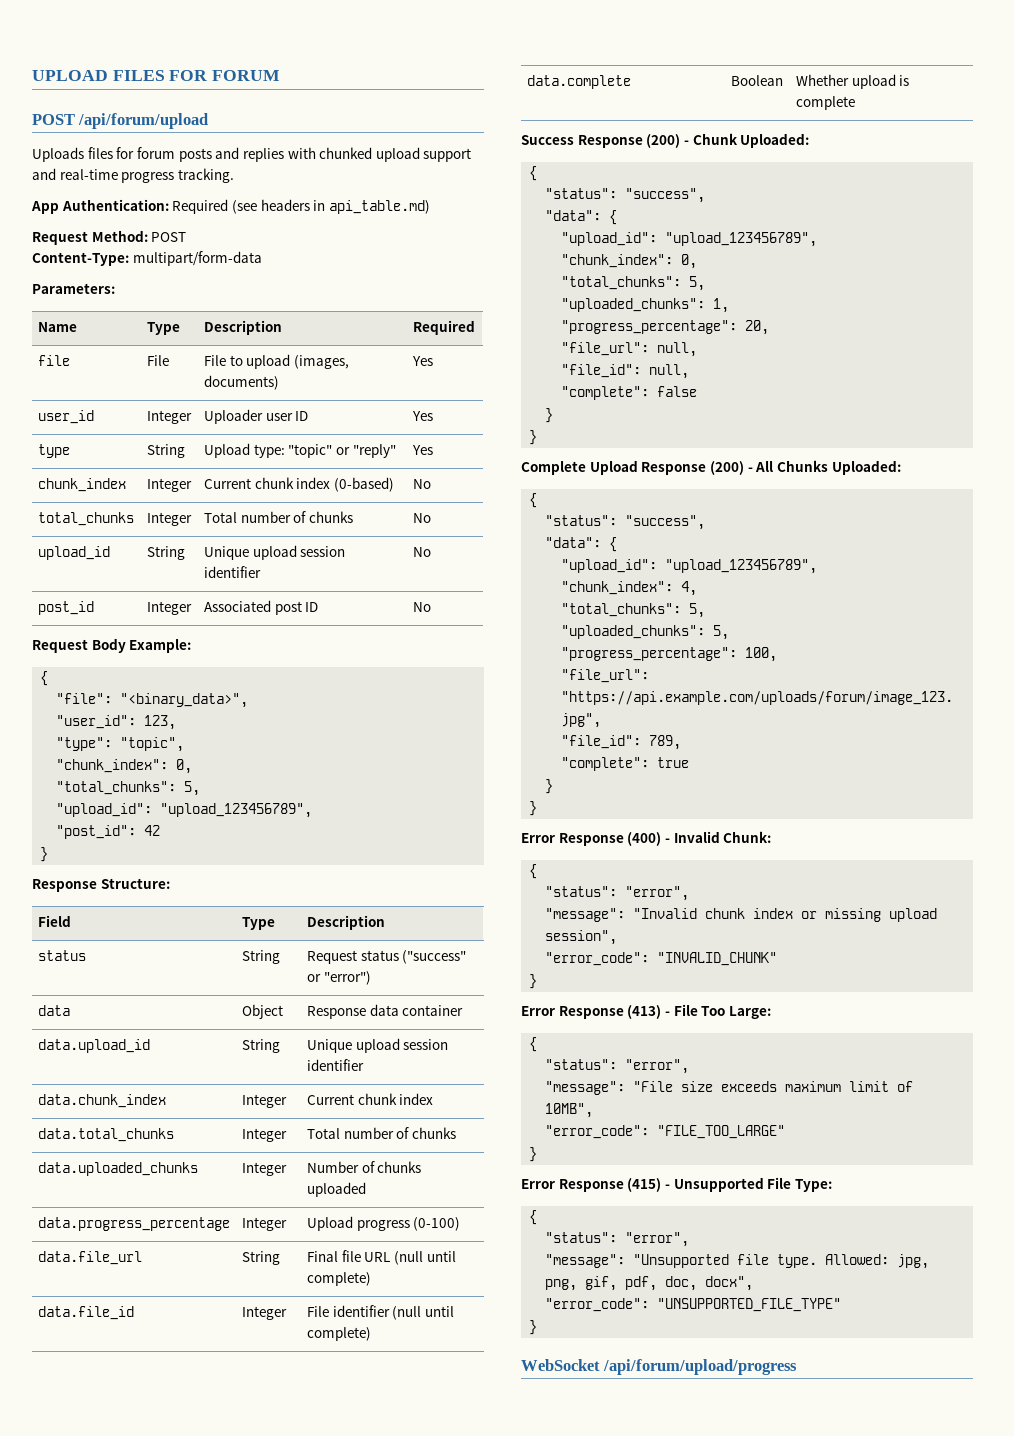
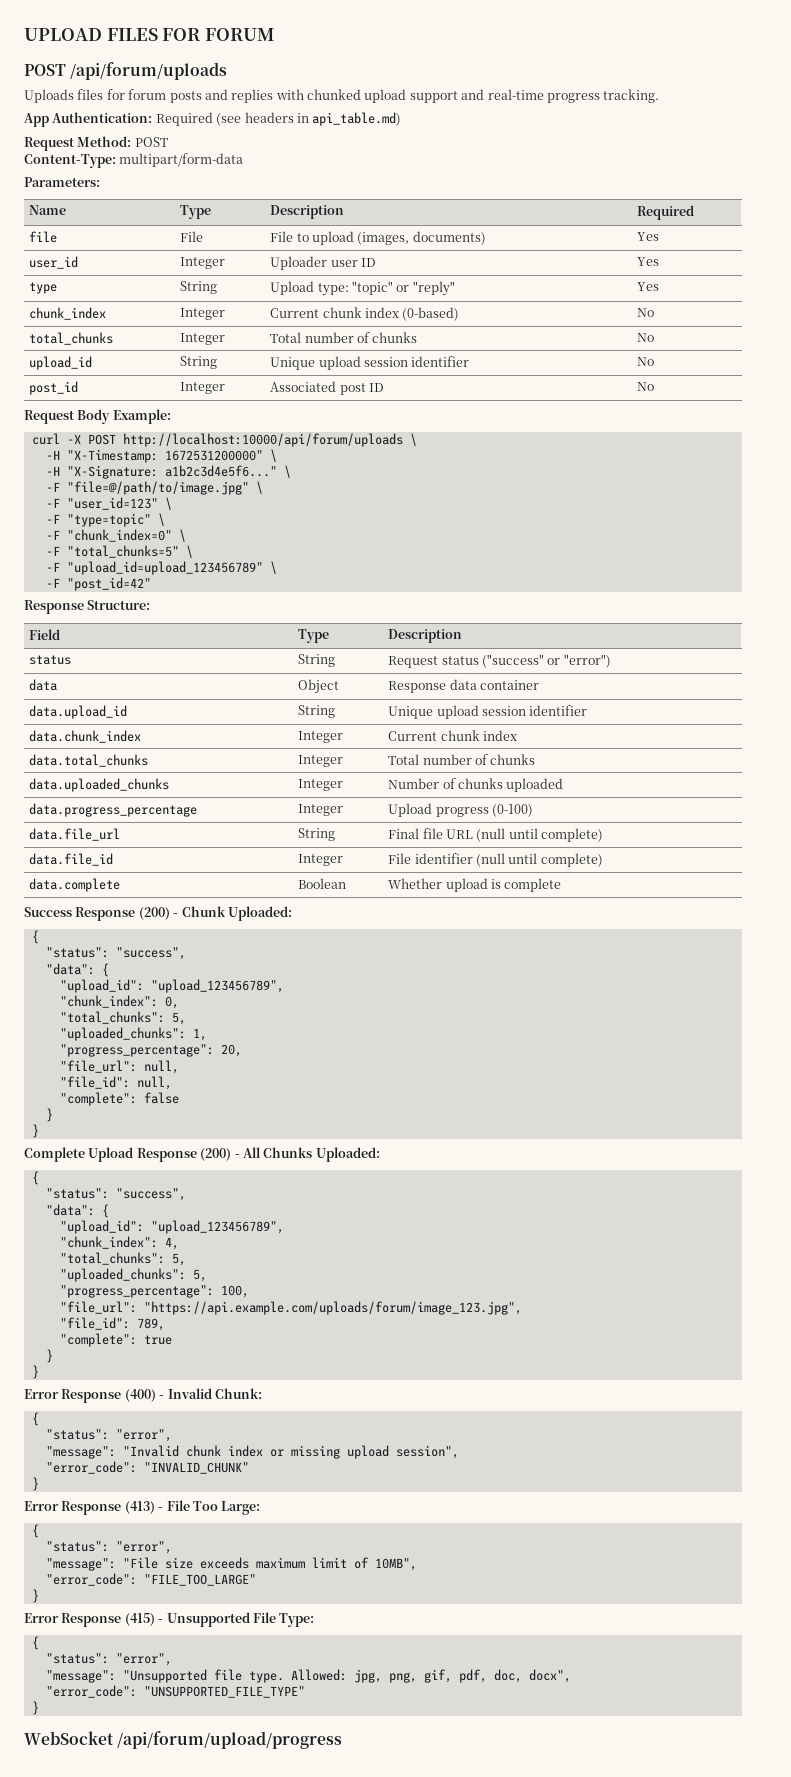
[78,113,209,129] /api/forum/upload -> [70,62,228,80] /api/forum/uploads
[40,671,49,686] [56,693,249,708] [56,715,177,730] [56,737,185,752] [56,759,193,774] [56,781,201,796] [56,803,313,818] [56,825,161,839] [40,847,49,862] { // "file": "<binary_data>", // "user_id": 123, // "type": "topic", // "chunk_index": 0, // "total_chunks": 5, // "upload_id": "upload_123456789", // "post_id": 42 // } -> [31,433,417,447] [45,449,277,463] [45,465,291,479] [45,481,263,495] [45,497,172,510] [45,513,165,527] [45,529,186,542] [45,545,193,558] [45,561,277,575] [45,577,151,591] curl -X POST http://localhost:10000/api/forum/uploads \ // -H "X-Timestamp: 1672531200000" \ // -H "X-Signature: a1b2c3d4e5f6..." \ // -F "file=@/path/to/image.jpg" \ // -F "user_id=123" \ // -F "type=topic" \ // -F "chunk_index=0" \ // -F "total_chunks=5" \ // -F "upload_id=upload_123456789" \ // -F "post_id=42"

